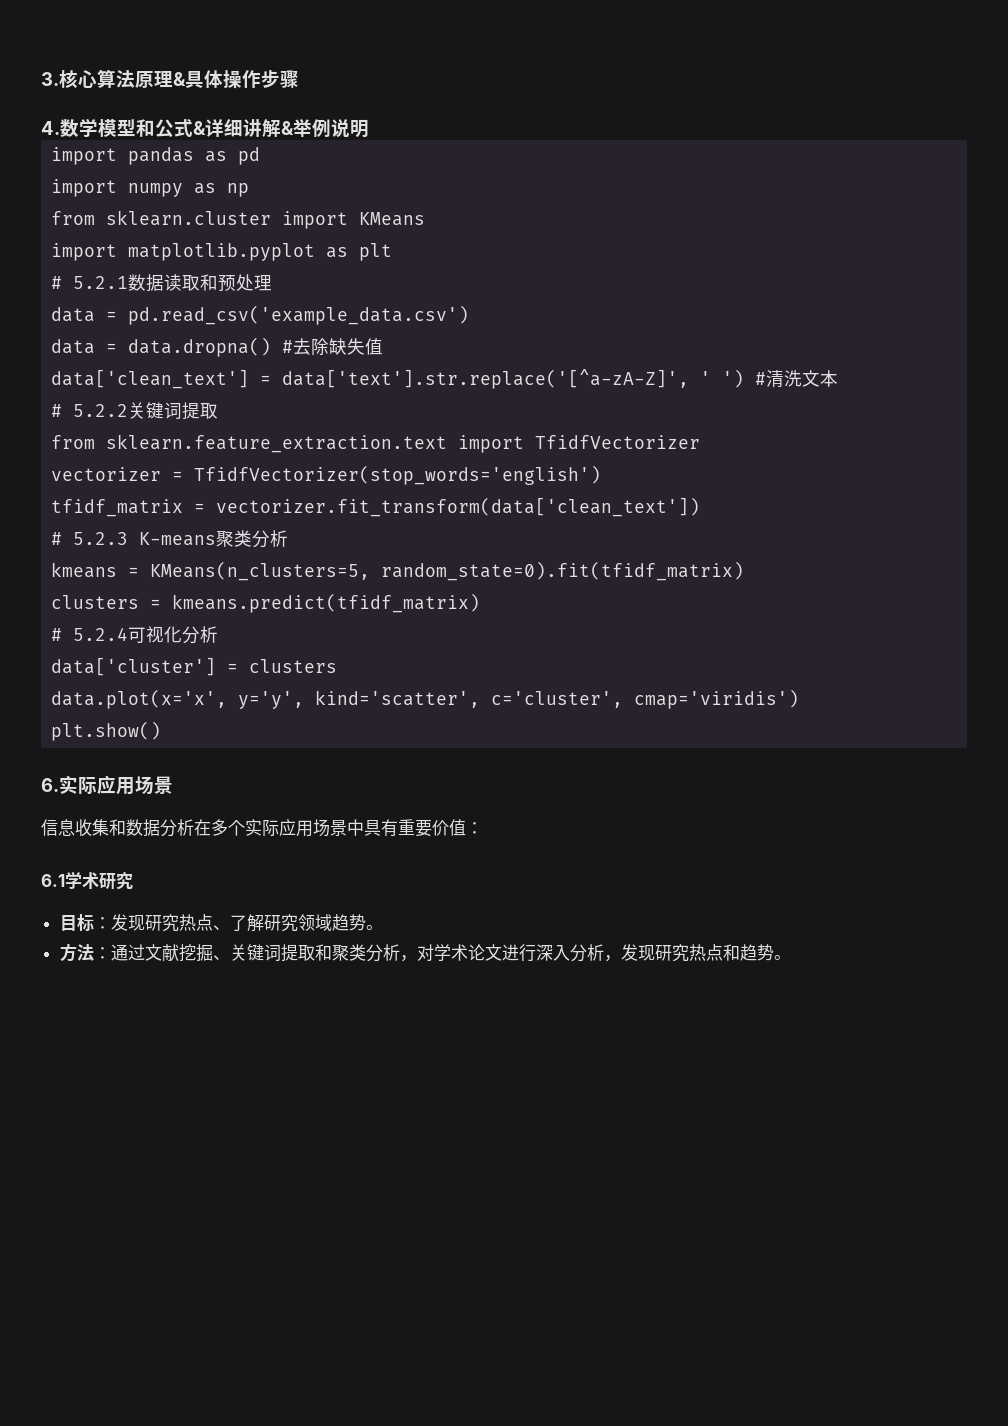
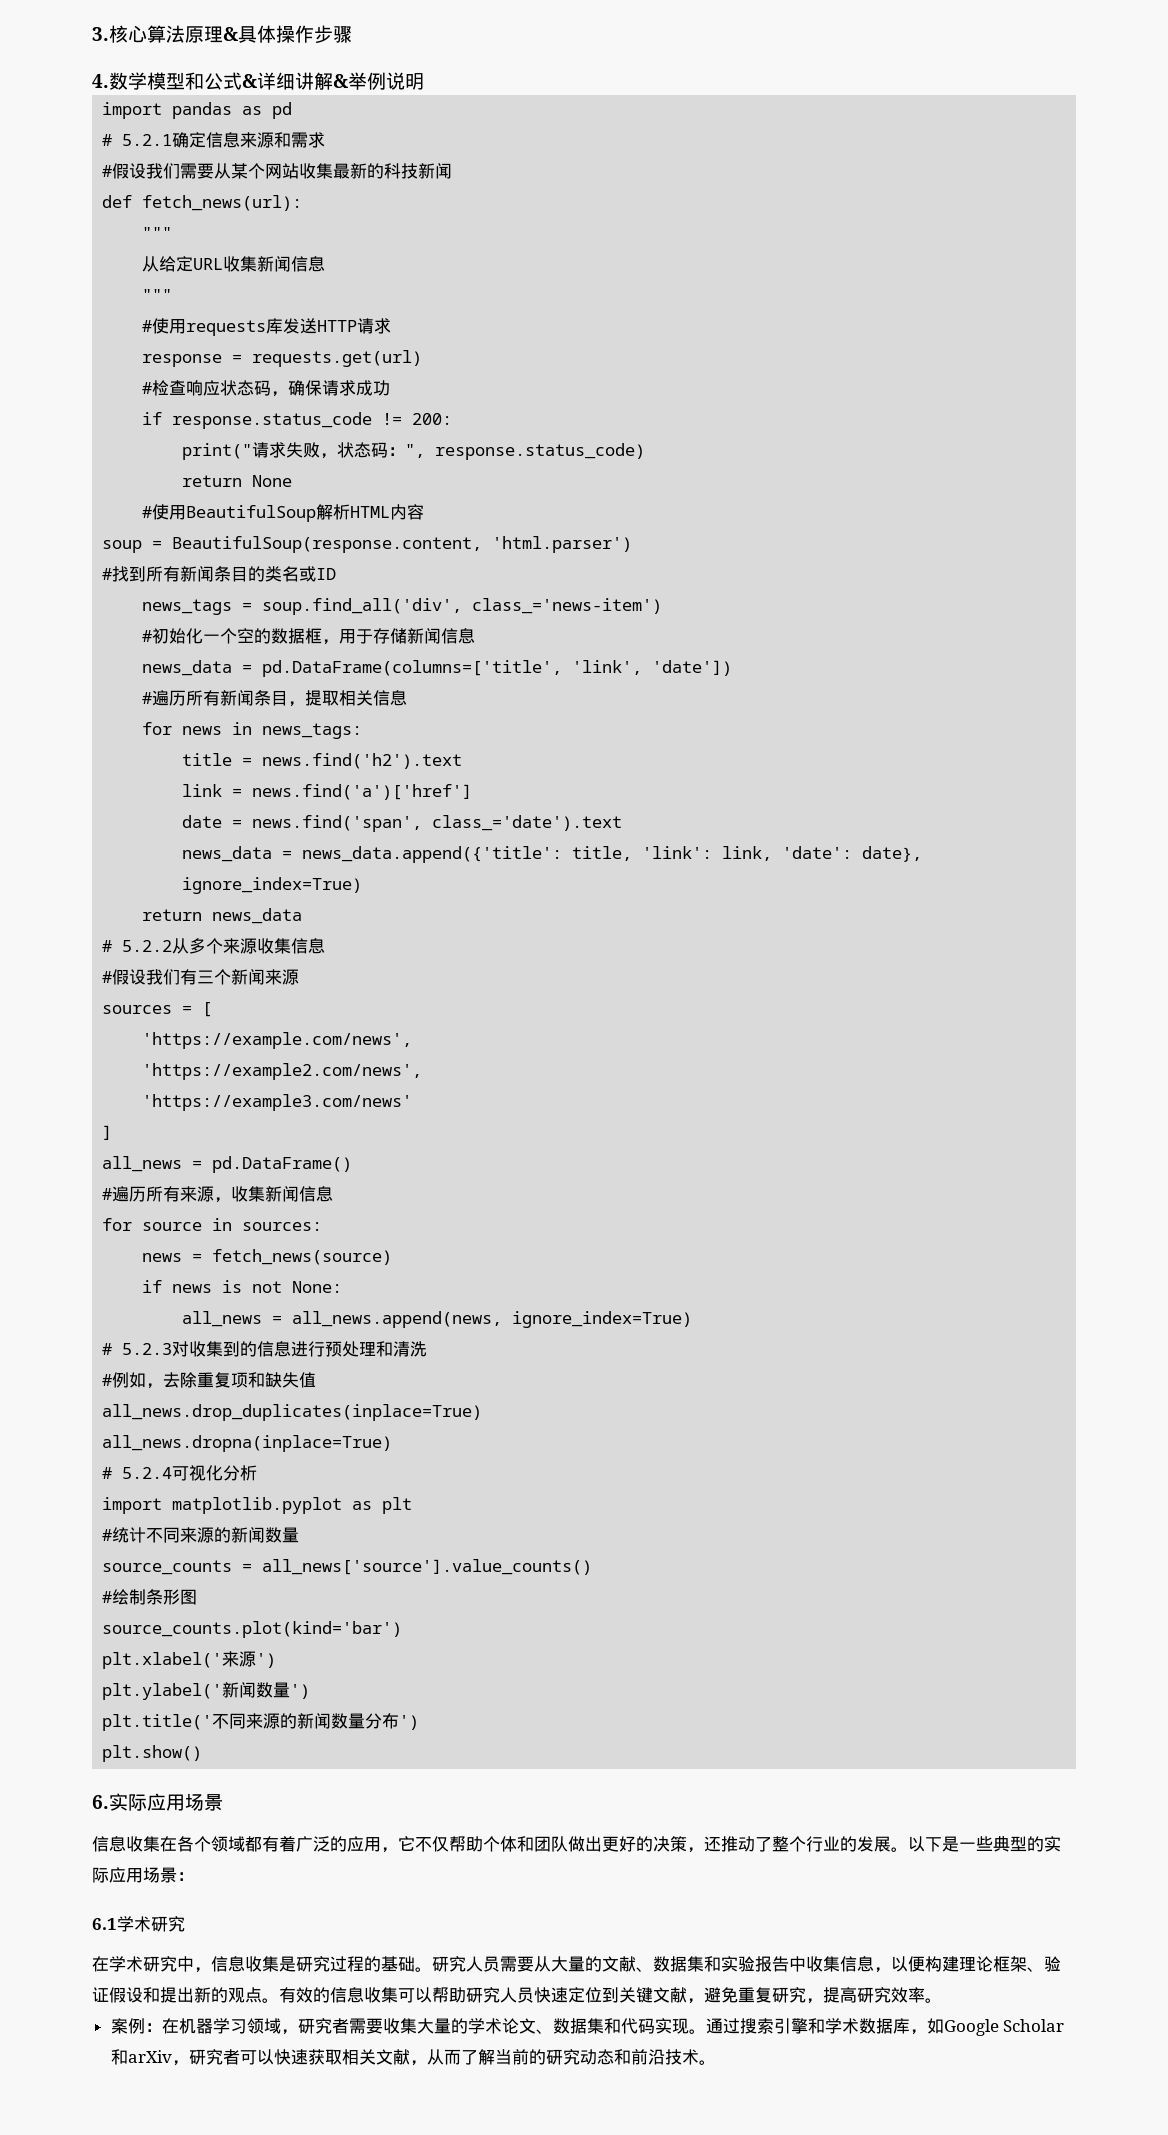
[51,179,250,197] [51,210,426,229] [51,243,393,261] [51,274,273,292] [51,305,470,325] [51,337,384,357] [51,369,839,389] [51,402,219,420] [51,434,701,453] [51,465,602,485] [51,497,701,517] [51,530,289,548] [51,561,745,581] [51,593,481,613] import numpy as np // from sklearn.cluster import KMeans // import matplotlib.pyplot as plt // # 5.2.1数据读取和预处理 // data = pd.read_csv('example_data.csv') // data = data.dropna() #去除缺失值 // data['clean_text'] = data['text'].str.replace('[^a-zA-Z]', ' ') #清洗文本 // # 5.2.2关键词提取 // from sklearn.feature_extraction.text import TfidfVectorizer // vectorizer = TfidfVectorizer(stop_words='english') // tfidf_matrix = vectorizer.fit_transform(data['clean_text']) // # 5.2.3 K-means聚类分析 // kmeans = KMeans(n_clusters=5, random_state=0).fit(tfidf_matrix) // clusters = kmeans.predict(tfidf_matrix) -> [102,132,326,148] [102,163,453,179] [102,195,303,211] [142,227,173,239] [142,256,326,272] [142,289,173,301] [142,318,392,336] [142,350,423,367] [142,380,391,397] [142,412,453,429] [182,442,646,460] [182,475,293,487] [142,504,425,522] [102,536,633,553] [102,566,337,582] [142,598,663,615] [142,628,476,645] [142,660,733,677] [142,690,408,707] [142,722,363,739] [182,753,463,769] [182,784,473,800] [182,815,623,832] [182,846,923,863] [182,877,363,894] [142,908,303,924] [102,938,326,954] [102,969,300,985] [102,1002,213,1017] [142,1032,413,1049] [142,1063,423,1080] [142,1094,413,1111] [102,1125,113,1140] [102,1156,353,1173] [102,1186,334,1203] [102,1218,323,1231] [142,1249,393,1265] [142,1280,343,1293] [182,1311,693,1328] [102,1341,428,1357] [102,1372,317,1389] [102,1404,483,1421] [102,1435,393,1452] # 5.2.1确定信息来源和需求 // #假设我们需要从某个网站收集最新的科技新闻 // def fetch_news(url): // """ // 从给定URL收集新闻信息 // """ // #使用requests库发送HTTP请求 // response = requests.get(url) // #检查响应状态码，确保请求成功 // if response.status_code != 200: // print("请求失败，状态码：", response.status_code) // return None // #使用BeautifulSoup解析HTML内容 // soup = BeautifulSoup(response.content, 'html.parser') // #找到所有新闻条目的类名或ID // news_tags = soup.find_all('div', class_='news-item') // #初始化一个空的数据框，用于存储新闻信息 // news_data = pd.DataFrame(columns=['title', 'link', 'date']) // #遍历所有新闻条目，提取相关信息 // for news in news_tags: // title = news.find('h2').text // link = news.find('a')['href'] // date = news.find('span', class_='date').text // news_data = news_data.append({'title': title, 'link': link, 'date': date}, ignore_index=True) // return news_data // # 5.2.2从多个来源收集信息 // #假设我们有三个新闻来源 // sources = [ // 'https://example.com/news', // 'https://example2.com/news', // 'https://example3.com/news' // ] // all_news = pd.DataFrame() // #遍历所有来源，收集新闻信息 // for source in sources: // news = fetch_news(source) // if news is not None: // all_news = all_news.append(news, ignore_index=True) // # 5.2.3对收集到的信息进行预处理和清洗 // #例如，去除重复项和缺失值 // all_news.drop_duplicates(inplace=True) // all_news.dropna(inplace=True)
[51,657,338,676] [51,689,800,709] data['cluster'] = clusters // data.plot(x='x', y='y', kind='scatter', c='cluster', cmap='viridis') -> [102,1497,413,1514] [102,1527,300,1543] [102,1559,593,1575] [102,1589,198,1605] [102,1621,403,1638] [102,1651,277,1669] [102,1682,311,1700] [102,1713,420,1731] import matplotlib.pyplot as plt // #统计不同来源的新闻数量 // source_counts = all_news['source'].value_counts() // #绘制条形图 // source_counts.plot(kind='bar') // plt.xlabel('来源') // plt.ylabel('新闻数量') // plt.title('不同来源的新闻数量分布')
[109,819,483,837] [41,871,133,890] [59,914,383,932] [59,943,774,962] 和数据分析在多个实际应用场景中具有重要价值： // 6.1学术研究 // 目标：发现研究热点、了解研究领域趋势。 // 方法：通过文献挖掘、关键词提取和聚类分析，对学术论文进行深入分析，发现研究热点和趋势 -> [160,1836,1061,1853] [92,1867,194,1883] [92,1916,185,1932] [92,1956,1061,1973] [92,1987,942,2004] [110,2018,1065,2036] [110,2049,699,2066] 在各个领域都有着广泛的应用，它不仅帮助个体和团队做出更好的决策，还推动了整个行业的发展。以下是一些典型的实际应用场景： // 6.1学术研究 // 在学术研究中，信息收集是研究过程的基础。研究人员需要从大量的文献、数据集和实验报告中收集信息，以便构建理论框架、验证假设和提出新的观点。有效的信息收集可以帮助研究人员快速定位到关键文献，避免重复研究，提高研究效率。 // 案例：在机器学习领域，研究者需要收集大量的学术论文、数据集和代码实现。通过搜索引擎和学术数据库，如Google Scholar和arXiv，研究者可以快速获取相关文献，从而了解当前的研究动态和前沿技术

